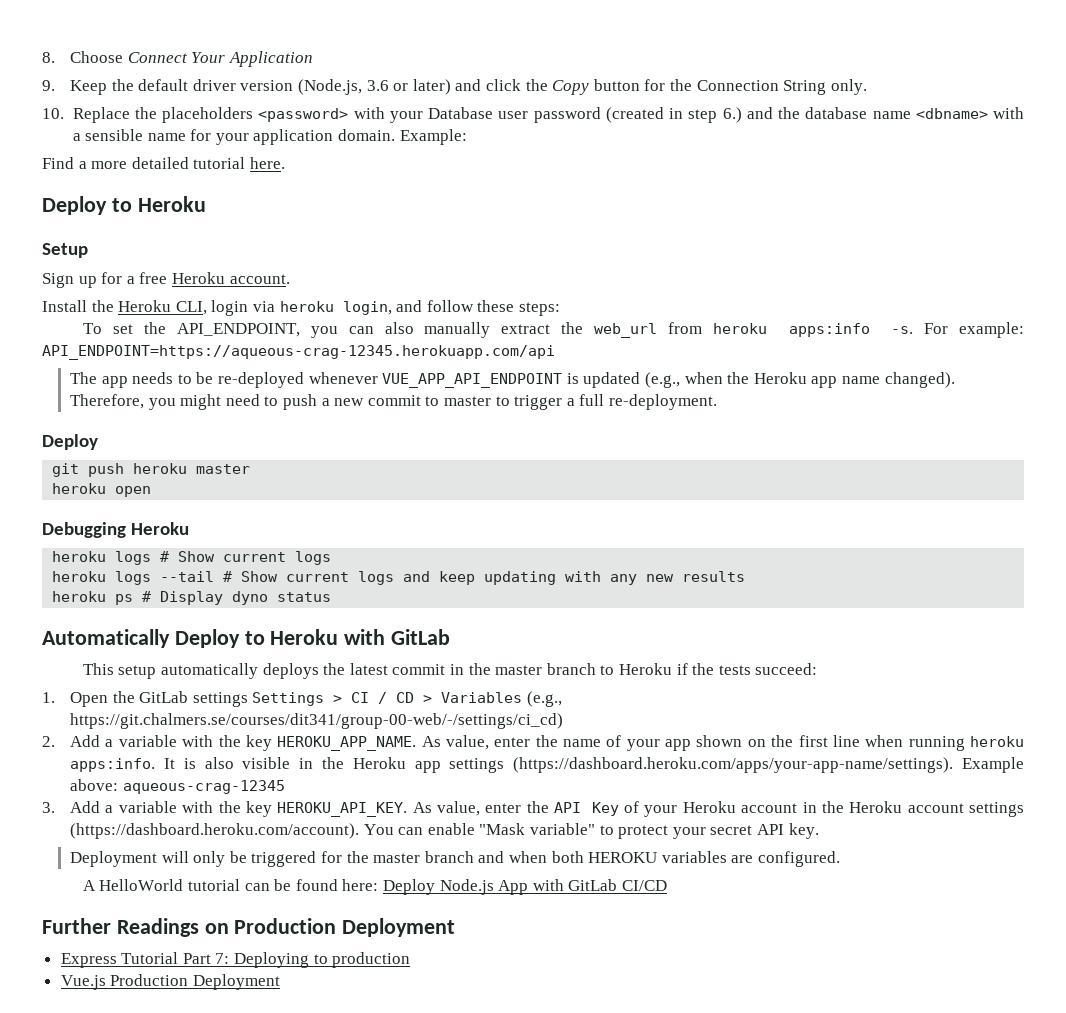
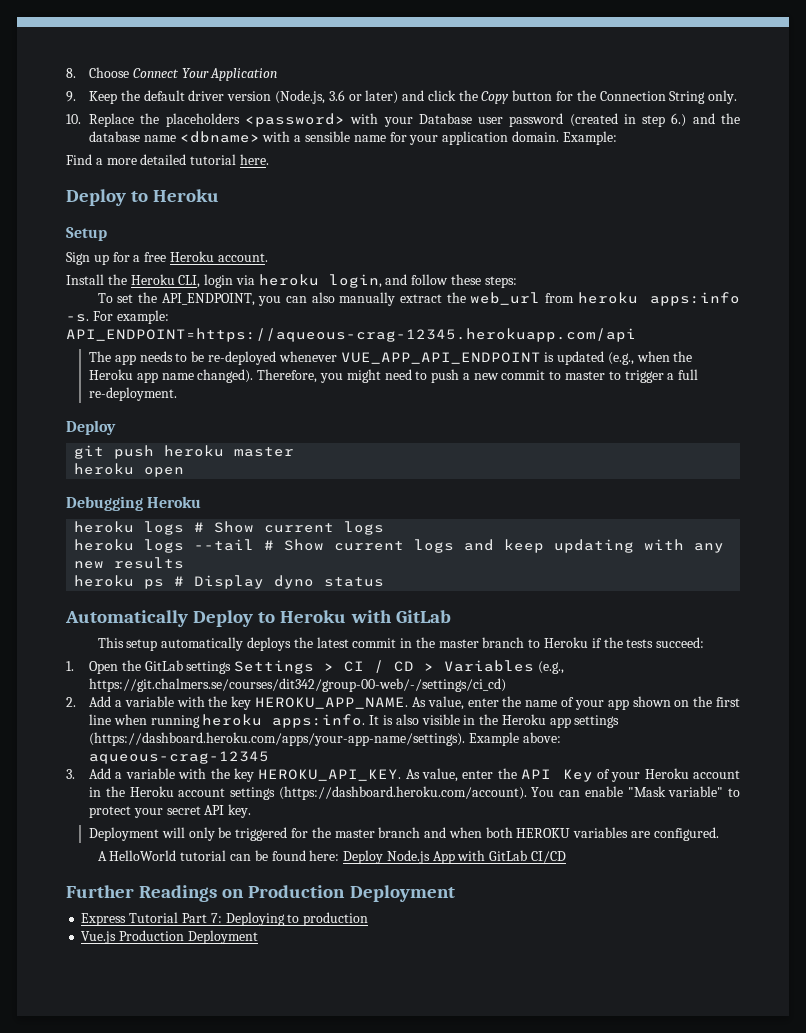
[70,713,564,729] https://git.chalmers.se/courses/dit341/group-00-web/-/settings/ci_cd) -> [89,678,507,692] https://git.chalmers.se/courses/dit342/group-00-web/-/settings/ci_cd)

